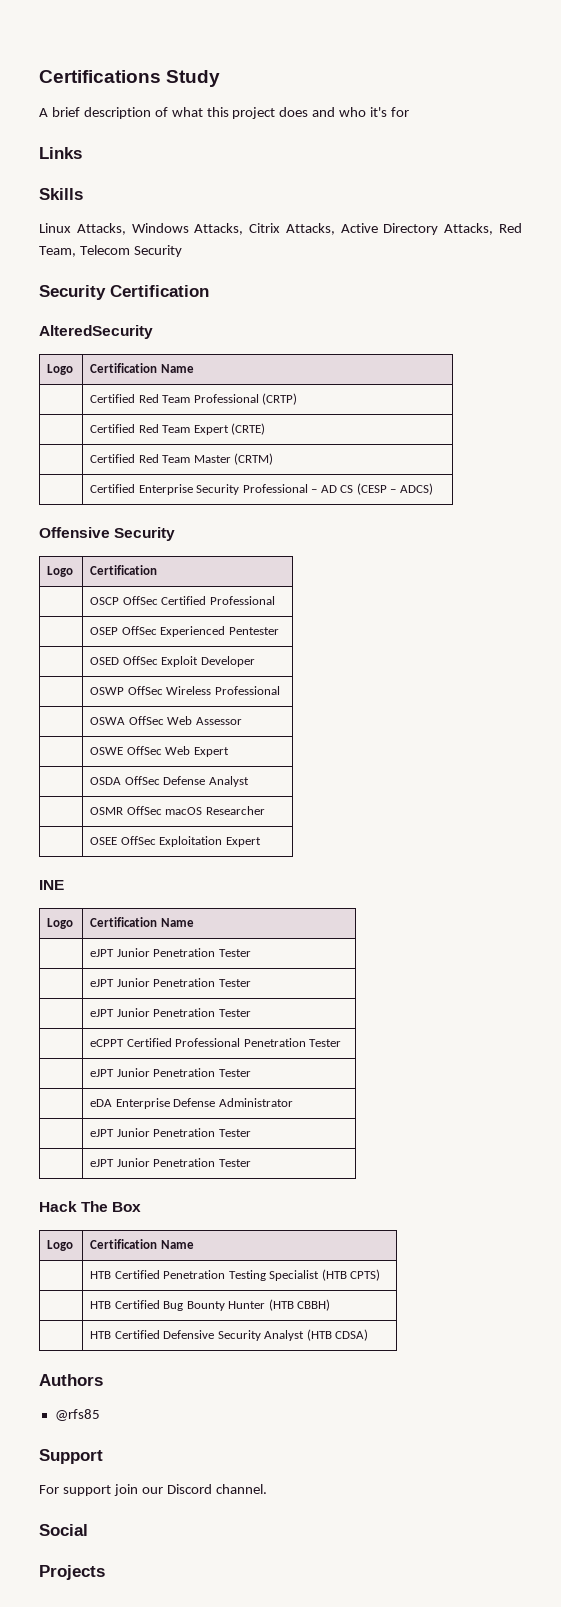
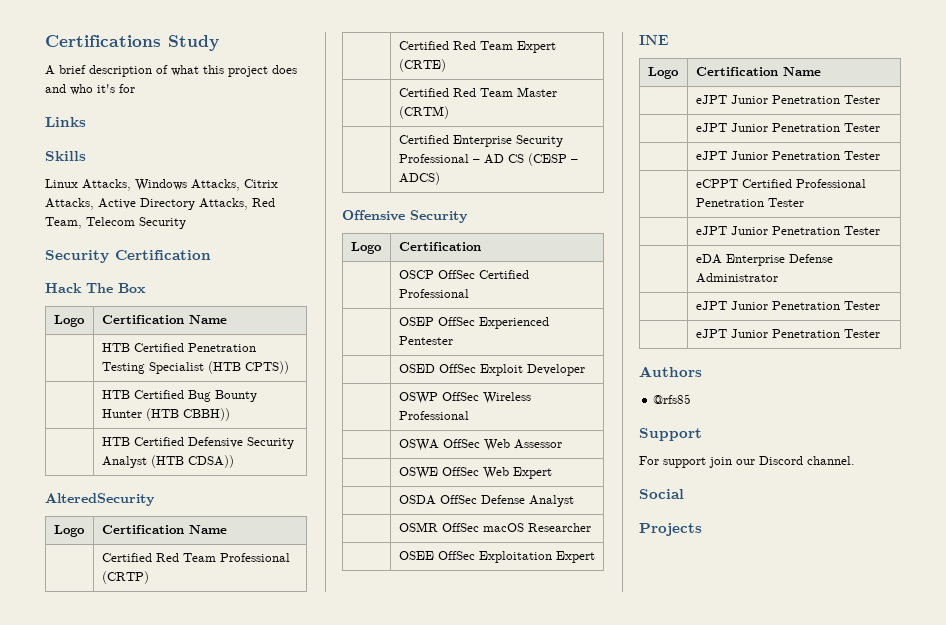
(209, 291) none -> [45,283,146,293] [53,315,85,327] [101,315,227,324] [101,343,256,352] [101,361,289,374] [101,390,257,402] [101,408,230,421] [101,437,294,449] [101,455,234,468] // Hack The Box // Logo | Certification Name // | HTB Certified Penetration Testing Specialist (HTB CPTS)) // | HTB Certified Bug Bounty Hunter (HTB CBBH)) // | HTB Certified Defensive Security Analyst (HTB CDSA))
[39,1201,142,1212] [47,1240,74,1251] [90,1239,194,1249] [90,1269,381,1281] [90,1299,331,1311] [90,1329,369,1341] // Hack The Box // Logo | Certification Name // | HTB Certified Penetration Testing Specialist (HTB CPTS) // | HTB Certified Bug Bounty Hunter (HTB CBBH) // | HTB Certified Defensive Security Analyst (HTB CDSA) -> (880, 333) none

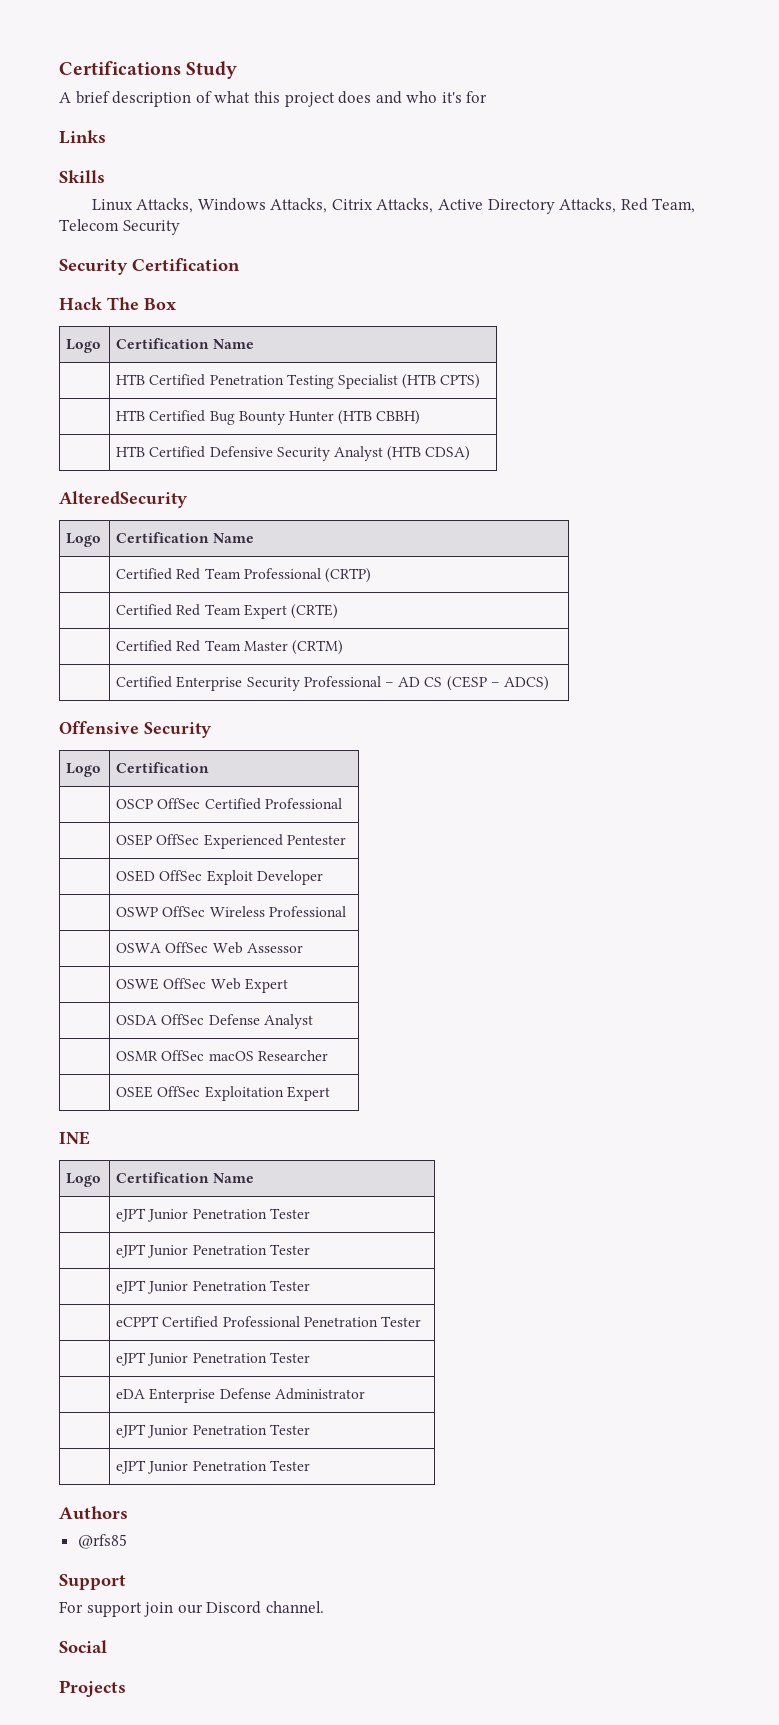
[244,361,289,374] CPTS)) -> [440,374,481,389] CPTS)
[182,408,230,421] CBBH)) -> [376,410,421,425] CBBH)
[187,455,234,468] CDSA)) -> [425,446,471,461] CDSA)

